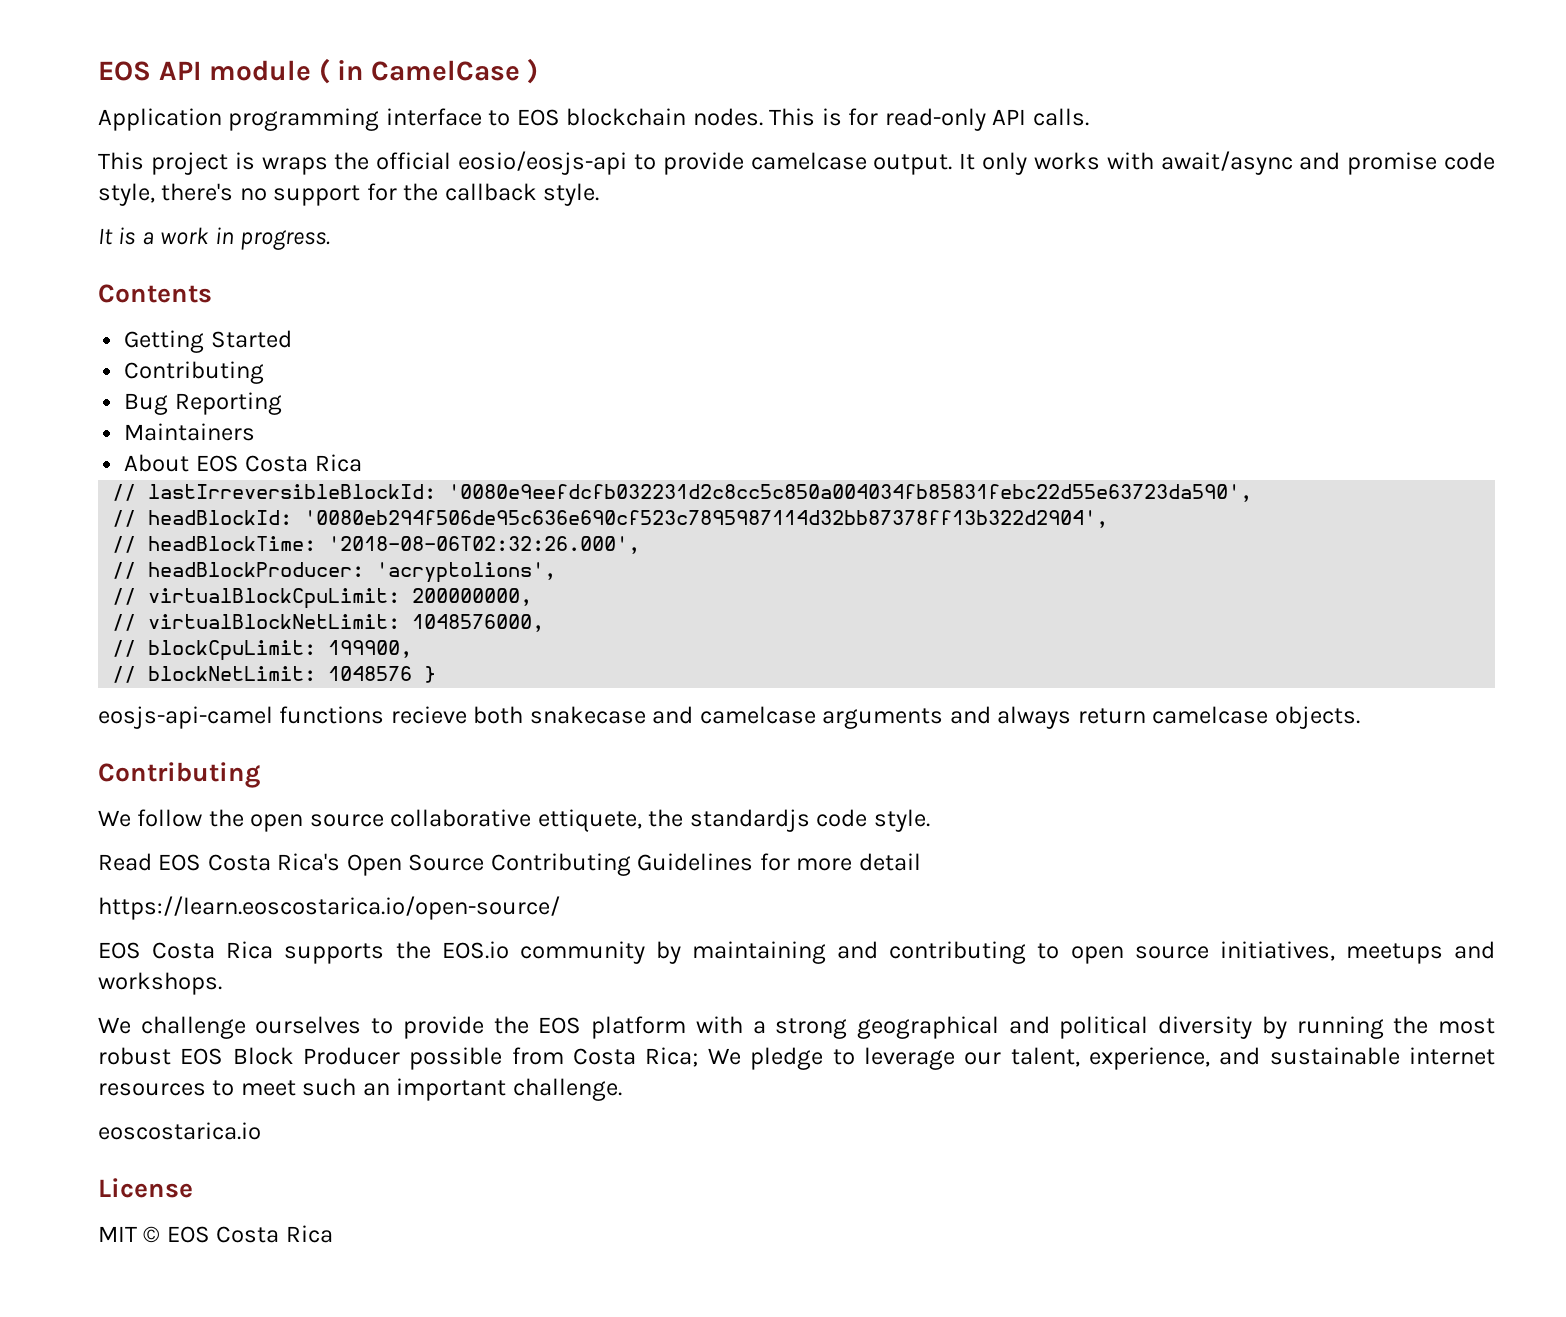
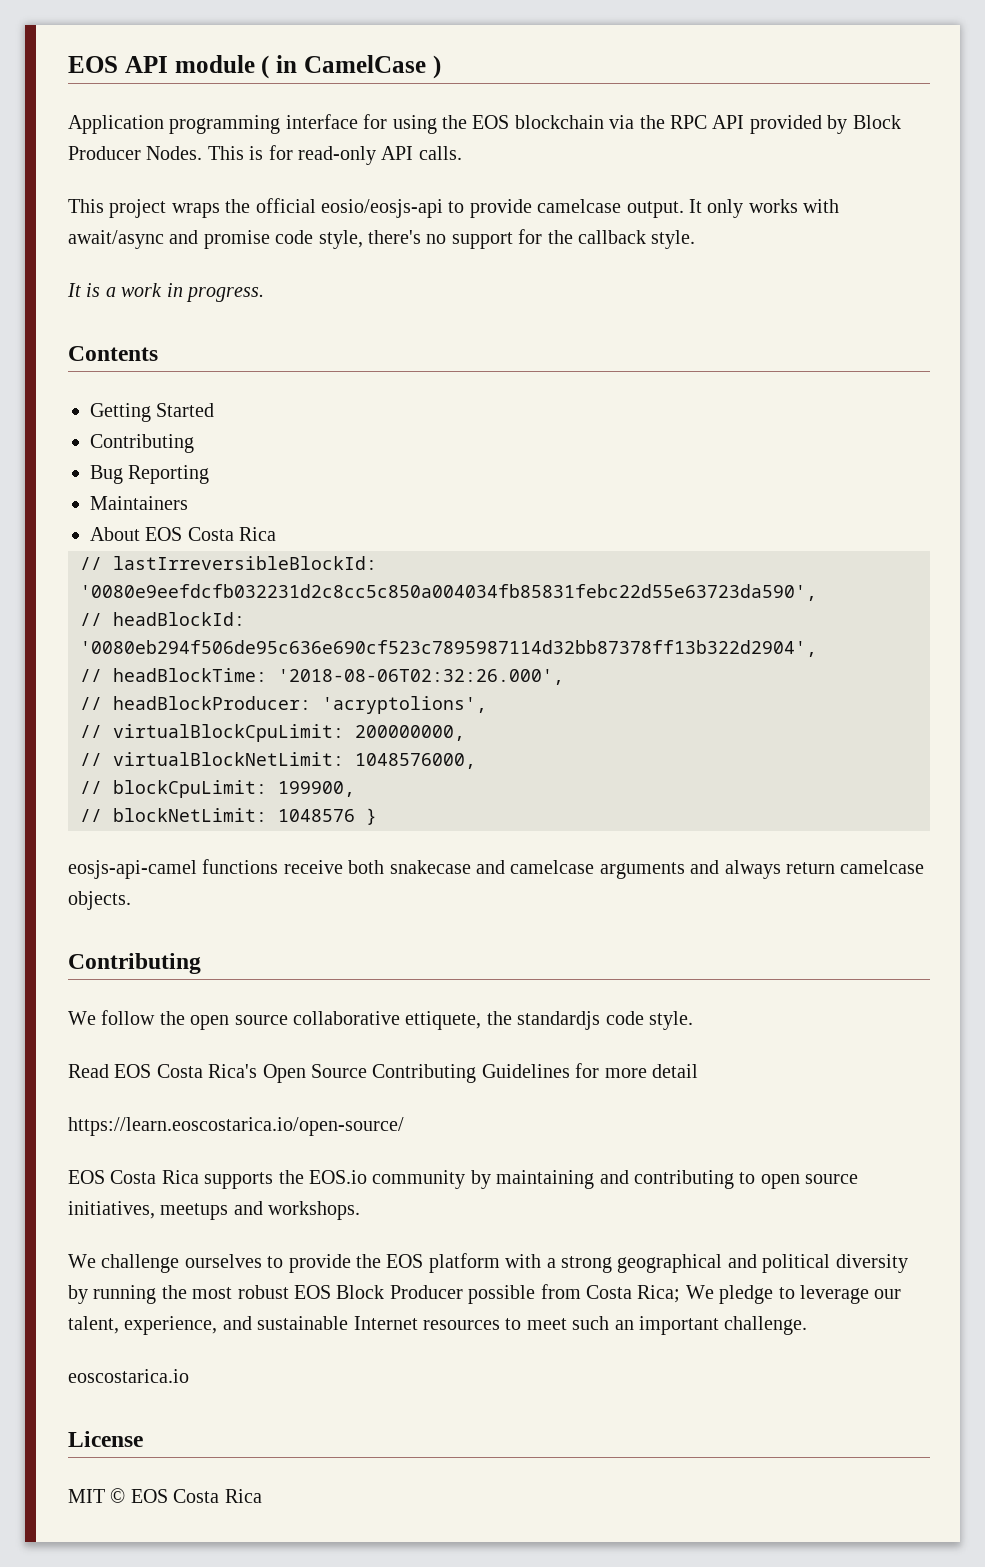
[488,108,763,126] to EOS blockchain nodes. -> [363,114,901,134] [68,146,203,160] for using the EOS blockchain via the RPC API provided by Block Producer Nodes.
[234,152,255,170] is -> (167, 208) none
[390,706,467,724] recieve -> [283,860,343,874] receive
[1408,1047,1495,1065] internet -> [353,1316,418,1330] Internet

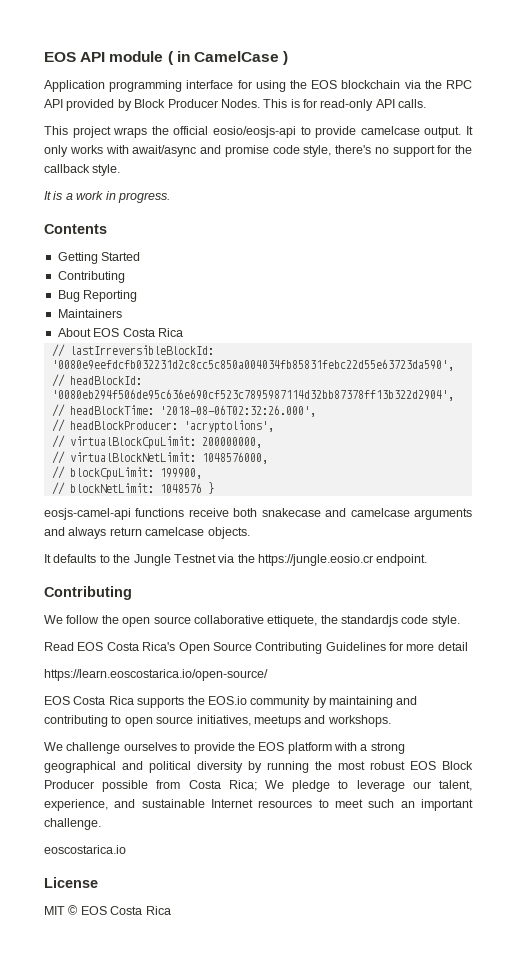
[68,860,197,879] eosjs-api-camel -> [44,508,131,520] eosjs-camel-api
(131, 900) none -> [44,554,428,566] // It defaults to the Jungle Testnet via the https://jungle.eosio.cr endpoint.

